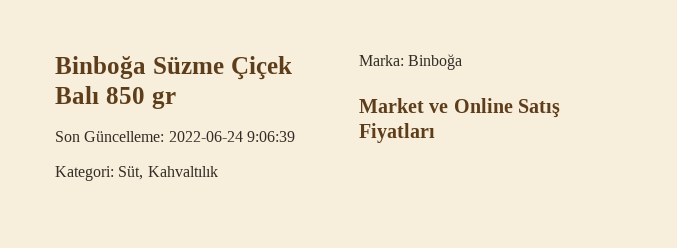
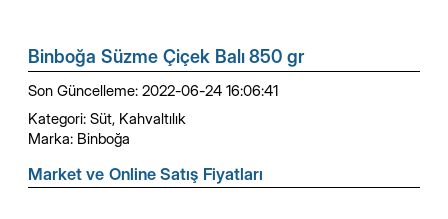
[246,131,295,142] 9:06:39 -> [226,85,279,96] 16:06:41

